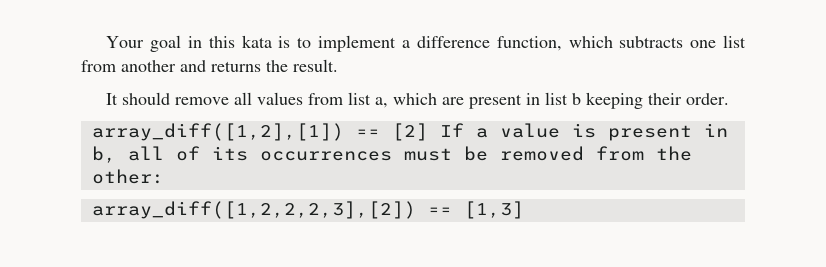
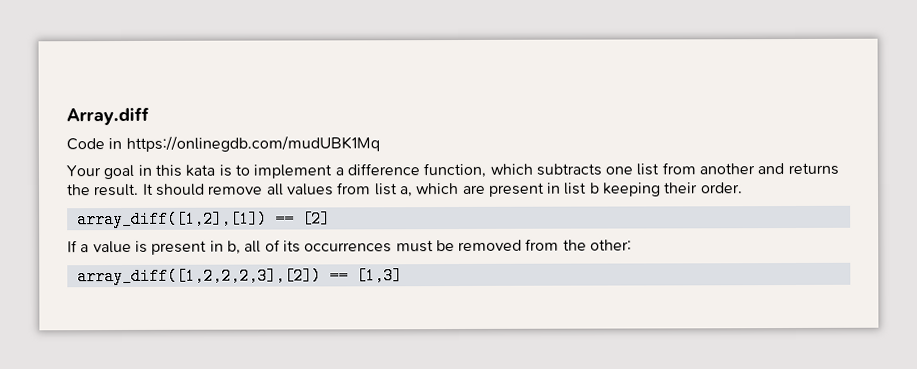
(106, 42) none -> [66,106,150,126] [66,135,380,152] Array.diff // Code in https://onlinegdb.com/mudUBK1Mq //
(338, 65) // -> (140, 190) none
(428, 132) none -> (331, 219) //

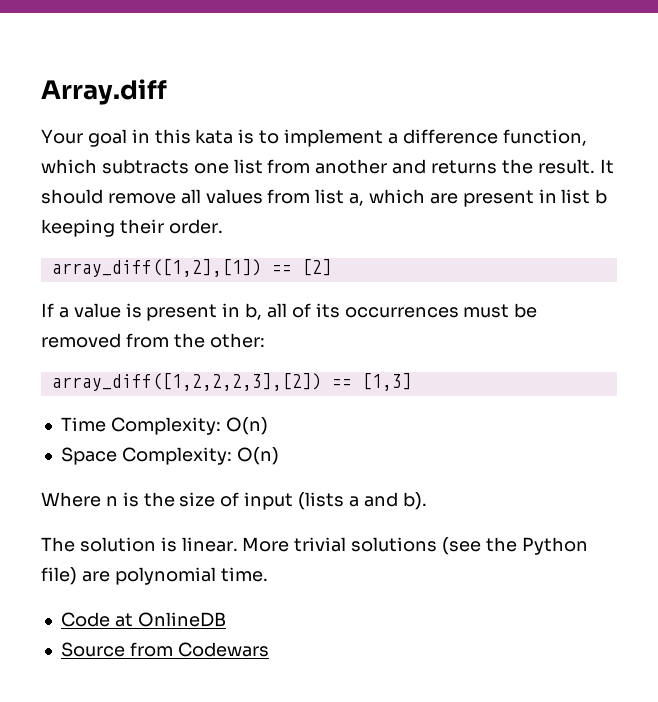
[66,135,380,152] // Code in https://onlinegdb.com/mudUBK1Mq -> (167, 92) none
(403, 276) none -> [60,417,268,435] [60,447,279,465] [41,492,427,510] [41,537,588,555] [41,567,268,585] [60,612,226,627] [60,642,269,657] // Time Complexity: O(n) // Space Complexity: O(n) // Where n is the size of input (lists a and b). // The solution is linear. More trivial solutions (see the Python file) are polynomial time. // Code at OnlineDB // Source from Codewars

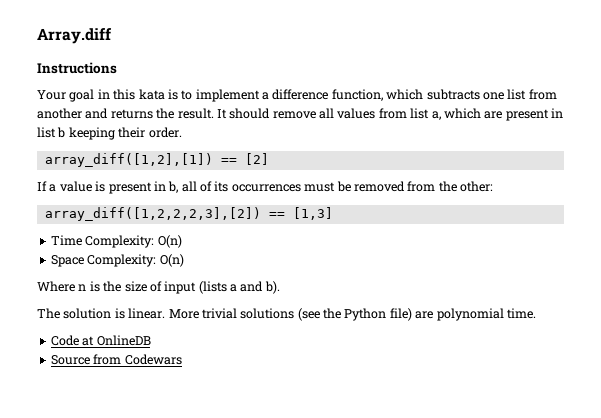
(167, 92) none -> [37,62,117,74] // Instructions

